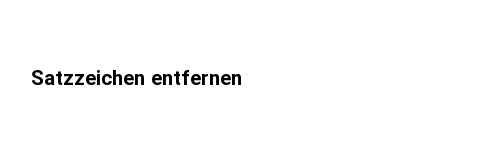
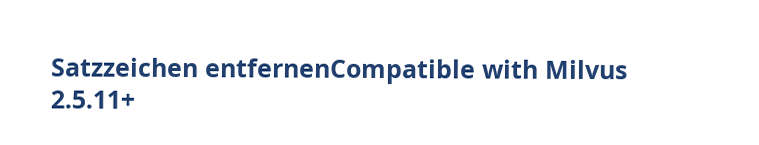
[150,70,242,85] entfernen -> [204,58,628,85] [50,90,135,109] entfernenCompatible with Milvus 2.5.11+

